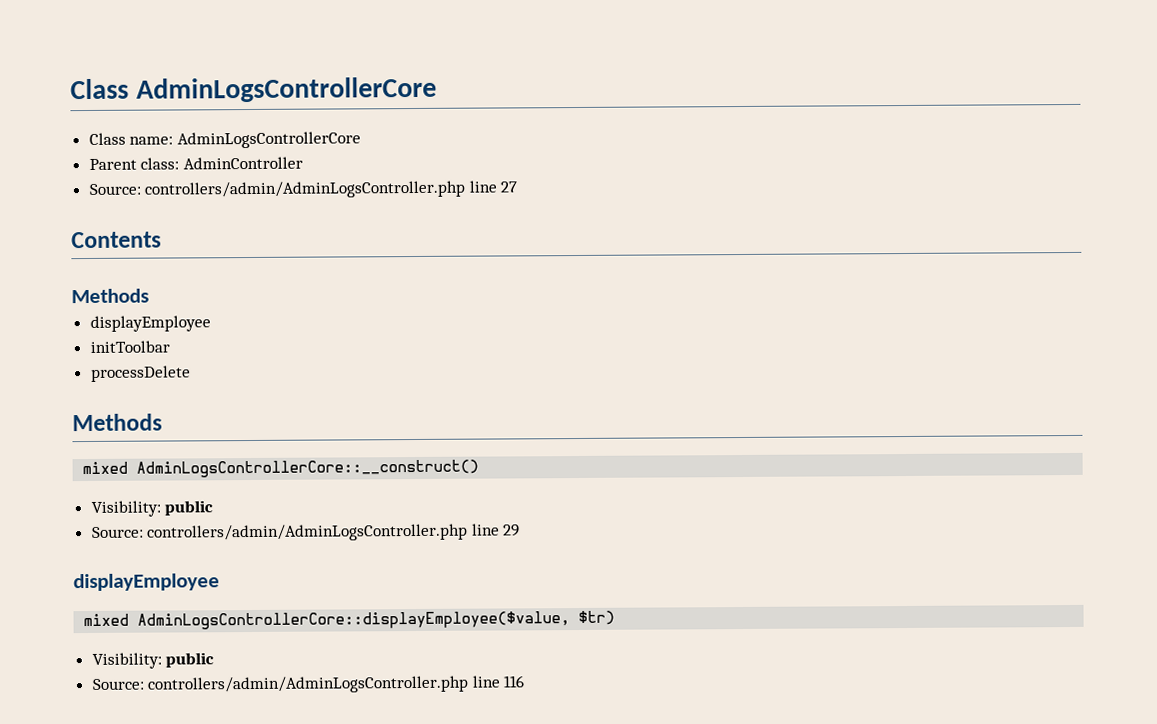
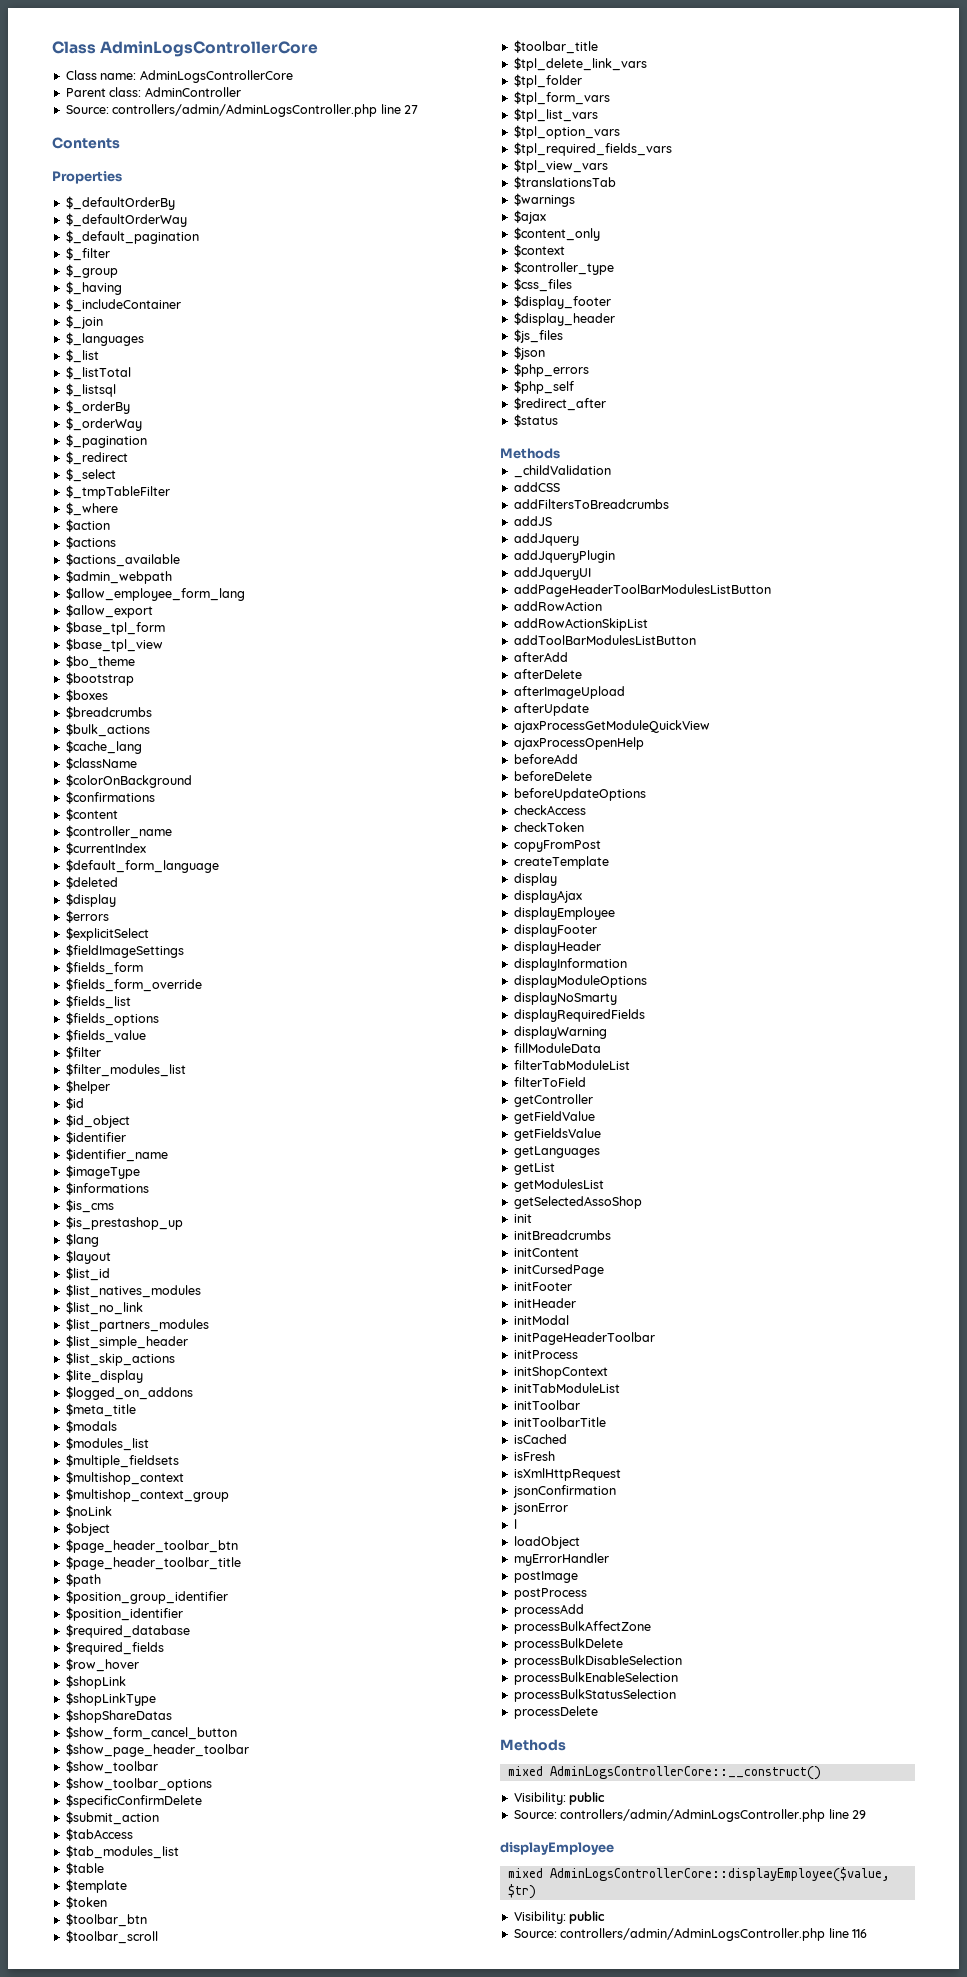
[71,288,149,304] [89,315,211,332] [89,340,170,353] Methods // displayEmployee // initToolbar -> [52,171,122,184] [65,196,175,210] [65,213,187,227] [65,230,199,244] [65,247,110,261] [65,264,118,278] [65,281,122,295] [65,298,181,312] [65,315,103,329] [65,332,144,346] [65,349,99,363] [65,366,131,380] [65,383,116,397] [65,400,130,414] [65,417,142,431] [65,434,147,448] [65,451,128,465] [65,468,116,482] [65,485,170,499] [65,502,118,516] [65,519,110,532] [65,536,116,549] [65,553,180,567] [65,570,172,584] [65,587,245,601] [65,604,153,618] [65,621,165,635] [65,638,163,652] [65,655,135,669] [65,672,134,686] [65,689,108,702] [65,706,152,719] [65,723,150,737] [65,740,142,754] [65,757,137,770] [65,774,192,788] [65,791,155,804] [65,808,118,821] [65,825,172,839] [65,842,146,855] [65,859,219,873] [65,876,118,889] [65,893,116,907] [65,910,109,923] [65,927,149,941] [65,944,184,958] [65,961,143,975] [65,978,202,992] [65,995,131,1009] [65,1012,159,1026] [65,1029,146,1043] [65,1046,101,1059] [65,1063,186,1077] [65,1080,110,1094] [65,1097,84,1110] [65,1114,130,1128] [65,1131,126,1144] [65,1148,168,1162] [65,1165,140,1179] [65,1182,149,1195] [65,1199,114,1213] [65,1216,183,1230] [65,1233,99,1247] [65,1250,111,1264] [65,1267,110,1281] [65,1284,201,1298] [65,1301,143,1315] [65,1318,209,1332] [65,1335,188,1349] [65,1352,175,1366] [65,1369,143,1383] [65,1386,193,1400] [65,1403,136,1417] [65,1420,117,1433] [65,1437,149,1451] [65,1454,179,1468] [65,1471,184,1485] [65,1488,229,1502] [65,1505,112,1518] [65,1522,110,1536] [65,1539,238,1553] [65,1556,241,1570] [65,1573,101,1587] [65,1590,228,1604] [65,1607,183,1621] [65,1624,190,1638] [65,1641,164,1655] [65,1658,139,1672] [65,1675,126,1689] [65,1692,156,1706] [65,1709,172,1723] [65,1726,237,1740] [65,1743,249,1757] [65,1760,158,1774] [65,1777,212,1791] [65,1794,202,1808] [65,1811,159,1825] [65,1828,133,1841] [65,1845,179,1859] [65,1862,104,1875] [65,1879,127,1893] [65,1896,107,1909] [65,1913,147,1927] [65,1930,158,1944] [513,40,598,54] [513,57,647,71] [513,74,582,88] [513,91,610,105] [513,108,598,122] [513,125,620,139] [513,142,672,156] [513,159,608,173] [513,176,616,189] [513,193,575,207] [513,210,546,224] [513,227,600,241] [513,244,565,257] [513,261,614,275] [513,278,572,292] [513,295,611,309] [513,312,615,326] [513,329,563,343] [513,346,545,360] [513,363,589,377] [513,380,574,394] [513,397,606,411] [513,414,558,427] [500,448,560,459] [513,465,611,478] [513,482,560,492] [513,499,669,509] [513,516,552,526] [513,533,579,546] [513,550,615,563] [513,567,591,580] [513,584,771,597] [513,601,602,611] [513,618,648,631] [513,635,696,645] [513,652,568,662] [513,669,582,679] [513,686,625,699] [513,703,589,716] [513,720,710,733] [513,737,644,750] [513,754,578,764] [513,771,592,781] [513,788,646,801] [513,805,586,815] [513,822,584,832] [513,840,601,852] [513,856,609,869] [513,873,557,886] [513,890,582,903] [513,907,615,920] [513,924,597,937] [513,941,601,954] [513,958,627,971] [513,975,647,988] [513,992,617,1005] [513,1009,645,1022] [513,1026,607,1039] [513,1043,601,1053] [513,1060,630,1070] [513,1077,586,1087] [513,1094,593,1107] [513,1111,595,1124] [513,1128,601,1141] [513,1146,600,1158] [513,1163,555,1175] [513,1179,604,1192] [513,1196,642,1209] [513,1214,532,1223] [513,1230,611,1240] [513,1248,579,1257] [513,1264,604,1277] [513,1282,572,1291] [513,1298,576,1308] [513,1315,569,1325] [513,1332,655,1345] [513,1350,578,1359] [513,1366,608,1379] [513,1383,620,1393] [513,1400,580,1410] [513,1417,606,1427] [513,1434,567,1444] [513,1451,555,1461] [513,1468,621,1481] [512,1485,616,1498] [512,1503,568,1515] [513,1519,517,1529] [513,1536,580,1549] [513,1553,609,1566] [513,1571,578,1583] [513,1588,587,1600] [513,1604,584,1617] [513,1621,651,1634] [513,1638,623,1651] [513,1655,682,1668] [513,1672,678,1685] [513,1689,676,1702] Properties // $_defaultOrderBy // $_defaultOrderWay // $_default_pagination // $_filter // $_group // $_having // $_includeContainer // $_join // $_languages // $_list // $_listTotal // $_listsql // $_orderBy // $_orderWay // $_pagination // $_redirect // $_select // $_tmpTableFilter // $_where // $action // $actions // $actions_available // $admin_webpath // $allow_employee_form_lang // $allow_export // $base_tpl_form // $base_tpl_view // $bo_theme // $bootstrap // $boxes // $breadcrumbs // $bulk_actions // $cache_lang // $className // $colorOnBackground // $confirmations // $content // $controller_name // $currentIndex // $default_form_language // $deleted // $display // $errors // $explicitSelect // $fieldImageSettings // $fields_form // $fields_form_override // $fields_list // $fields_options // $fields_value // $filter // $filter_modules_list // $helper // $id // $id_object // $identifier // $identifier_name // $imageType // $informations // $is_cms // $is_prestashop_up // $lang // $layout // $list_id // $list_natives_modules // $list_no_link // $list_partners_modules // $list_simple_header // $list_skip_actions // $lite_display // $logged_on_addons // $meta_title // $modals // $modules_list // $multiple_fieldsets // $multishop_context // $multishop_context_group // $noLink // $object // $page_header_toolbar_btn // $page_header_toolbar_title // $path // $position_group_identifier // $position_identifier // $required_database // $required_fields // $row_hover // $shopLink // $shopLinkType // $shopShareDatas // $show_form_cancel_button // $show_page_header_toolbar // $show_toolbar // $show_toolbar_options // $specificConfirmDelete // $submit_action // $tabAccess // $tab_modules_list // $table // $template // $token // $toolbar_btn // $toolbar_scroll // $toolbar_title // $tpl_delete_link_vars // $tpl_folder // $tpl_form_vars // $tpl_list_vars // $tpl_option_vars // $tpl_required_fields_vars // $tpl_view_vars // $translationsTab // $warnings // $ajax // $content_only // $context // $controller_type // $css_files // $display_footer // $display_header // $js_files // $json // $php_errors // $php_self // $redirect_after // $status // Methods // _childValidation // addCSS // addFiltersToBreadcrumbs // addJS // addJquery // addJqueryPlugin // addJqueryUI // addPageHeaderToolBarModulesListButton // addRowAction // addRowActionSkipList // addToolBarModulesListButton // afterAdd // afterDelete // afterImageUpload // afterUpdate // ajaxProcessGetModuleQuickView // ajaxProcessOpenHelp // beforeAdd // beforeDelete // beforeUpdateOptions // checkAccess // checkToken // copyFromPost // createTemplate // display // displayAjax // displayEmployee // displayFooter // displayHeader // displayInformation // displayModuleOptions // displayNoSmarty // displayRequiredFields // displayWarning // fillModuleData // filterTabModuleList // filterToField // getController // getFieldValue // getFieldsValue // getLanguages // getList // getModulesList // getSelectedAssoShop // init // initBreadcrumbs // initContent // initCursedPage // initFooter // initHeader // initModal // initPageHeaderToolbar // initProcess // initShopContext // initTabModuleList // initToolbar // initToolbarTitle // isCached // isFresh // isXmlHttpRequest // jsonConfirmation // jsonError // l // loadObject // myErrorHandler // postImage // postProcess // processAdd // processBulkAffectZone // processBulkDelete // processBulkDisableSelection // processBulkEnableSelection // processBulkStatusSelection

